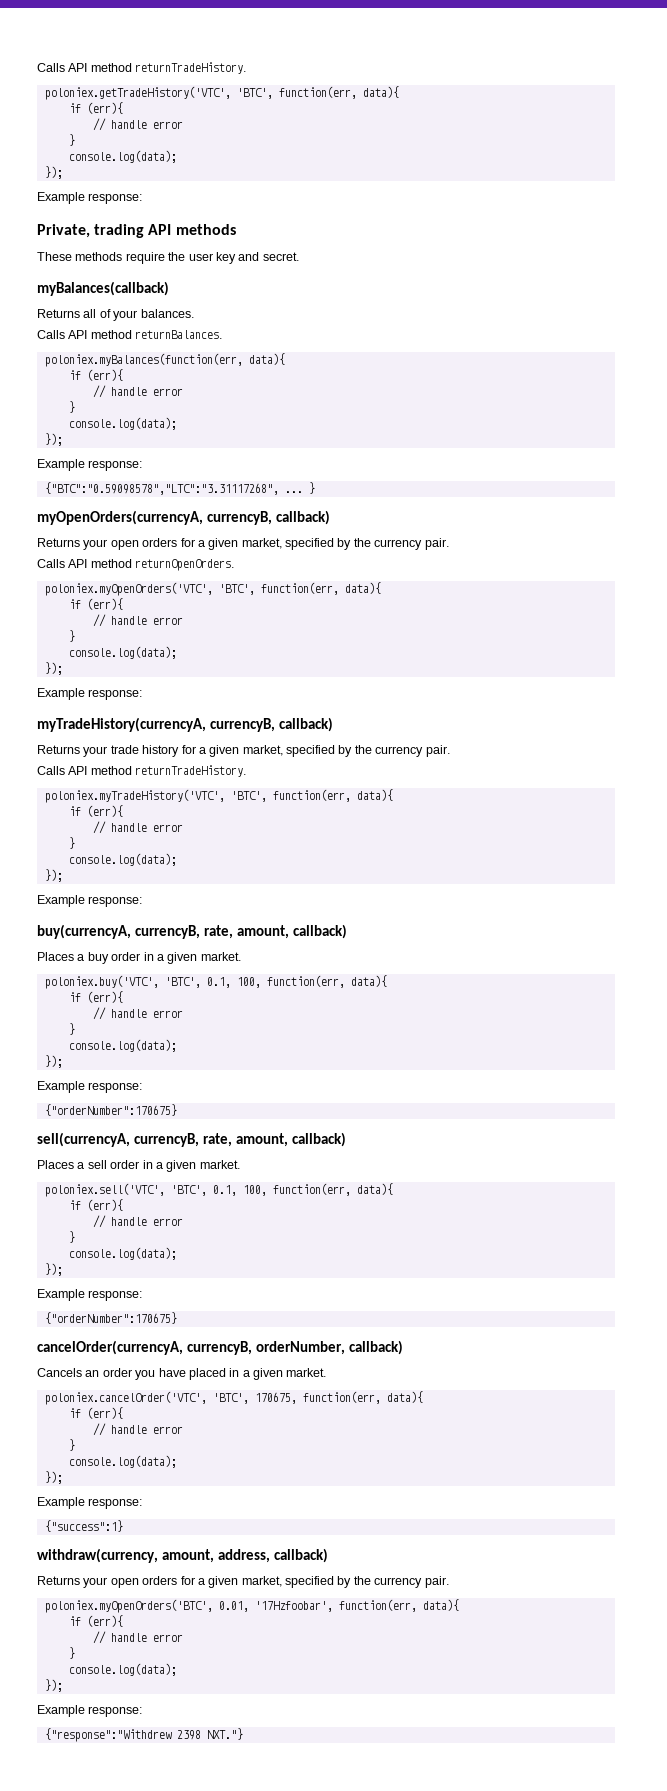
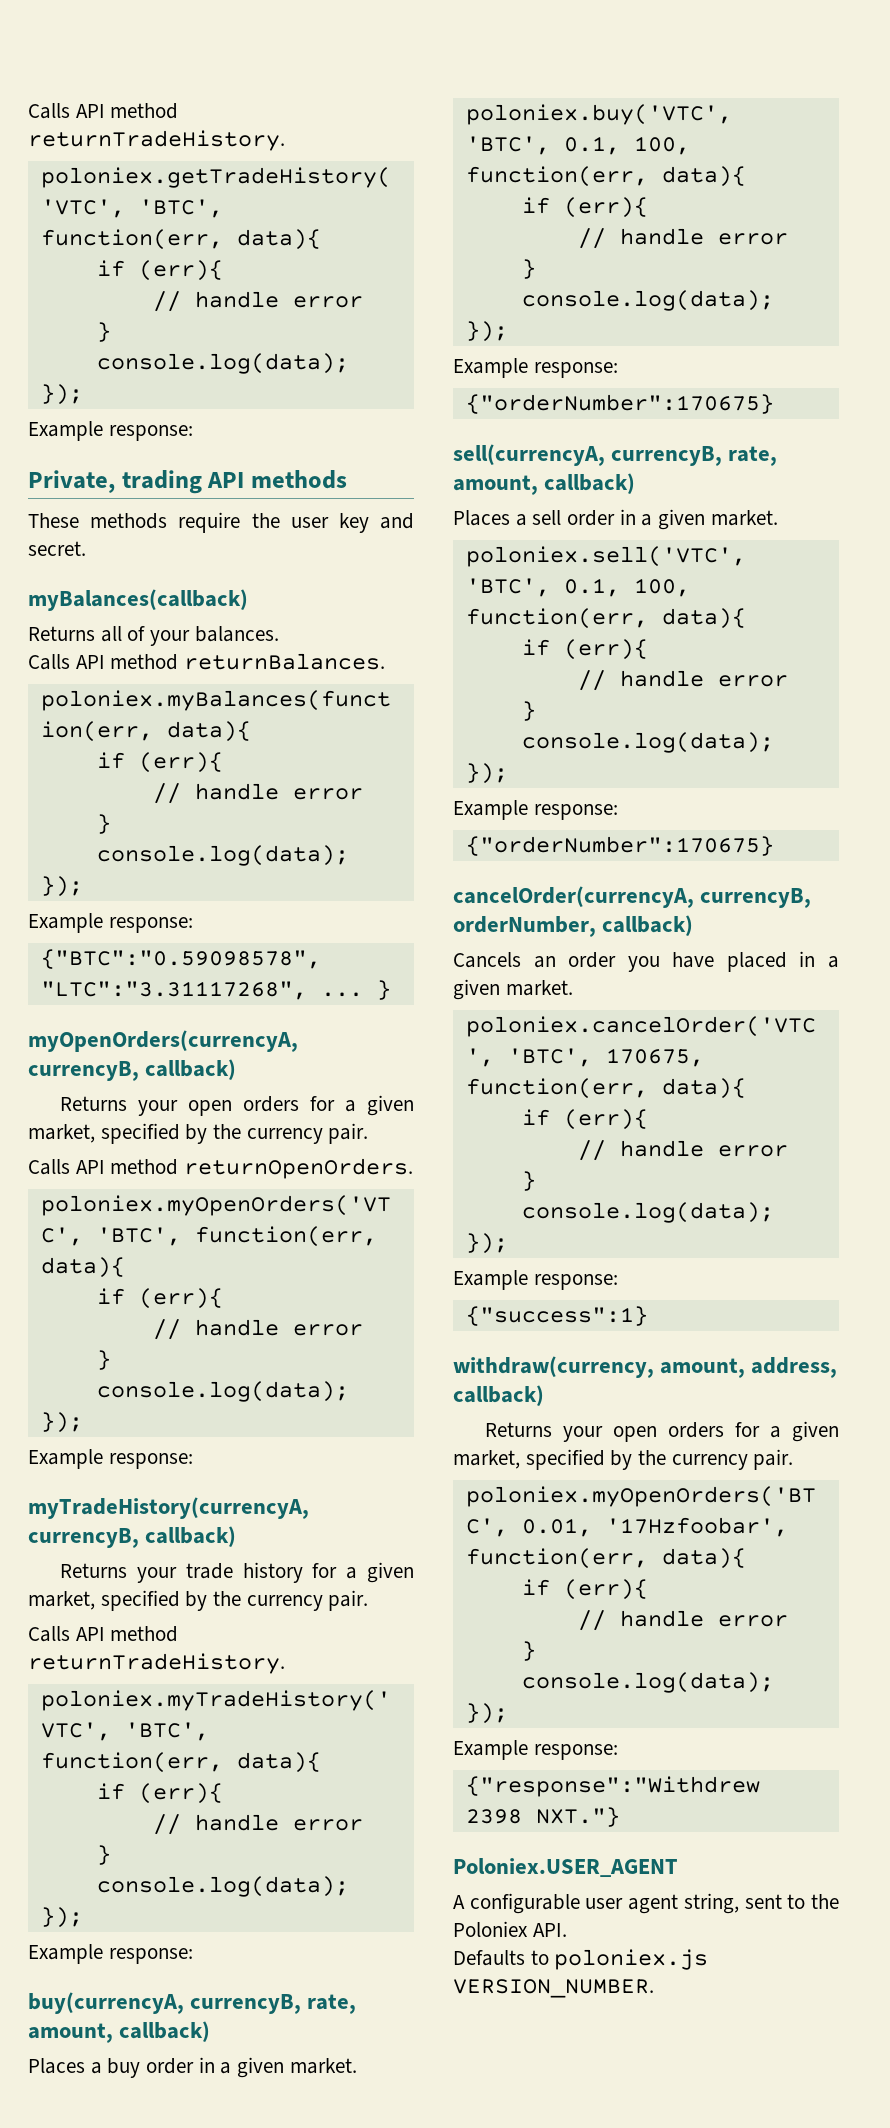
(243, 1734) none -> [453,1858,678,1877] [453,1893,839,1914] [453,1921,567,1937] [453,1949,709,1970] [453,1979,654,1998] // Poloniex.USER_AGENT // A configurable user agent string, sent to the Poloniex API. // Defaults to poloniex.js VERSION_NUMBER.

